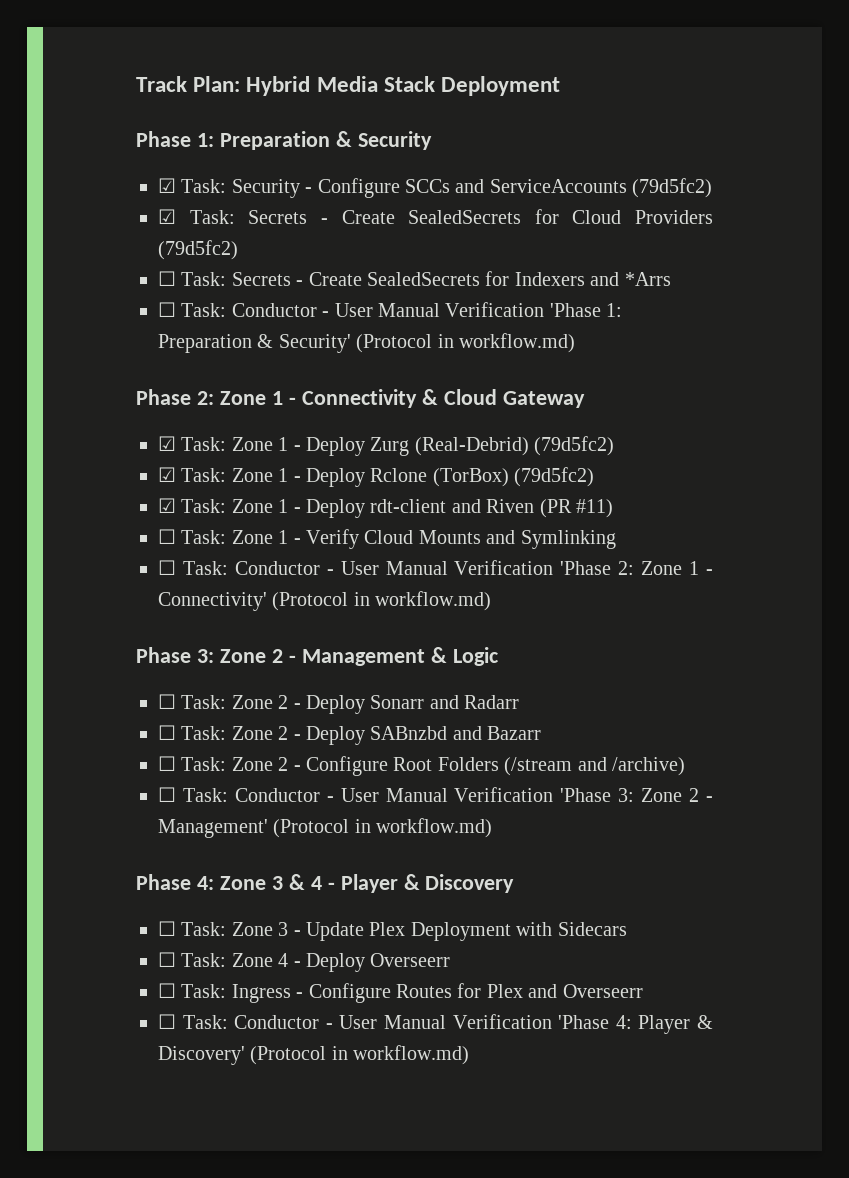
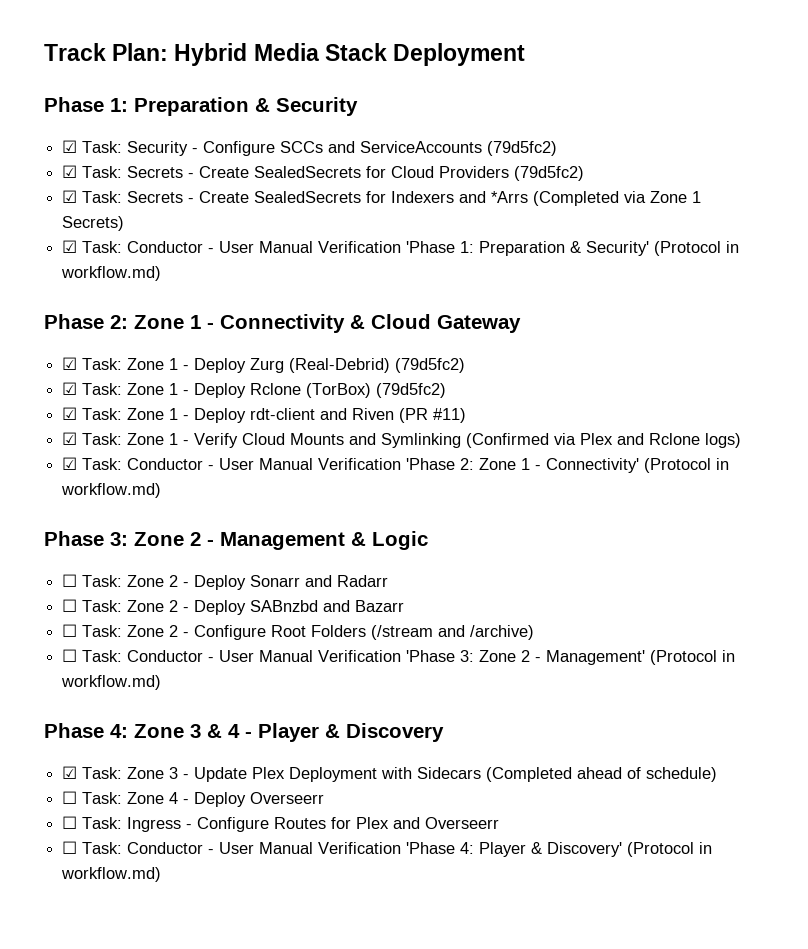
[158,271,176,286] ☐ -> [62,190,78,203] ☑
[158,302,176,317] // ☐ -> [533,191,702,206] [62,216,125,231] [62,240,78,253] (Completed via Zone 1 Secrets) // ☑
[158,529,176,544] ☐ -> [62,432,78,445] ☑
[158,560,176,575] // ☐ -> [466,433,742,448] [62,457,78,470] (Confirmed via Plex and Rclone logs) // ☑
[158,921,176,936] ☐ -> [62,766,78,779] ☑
(627, 929) none -> [486,767,718,782] (Completed ahead of schedule)

